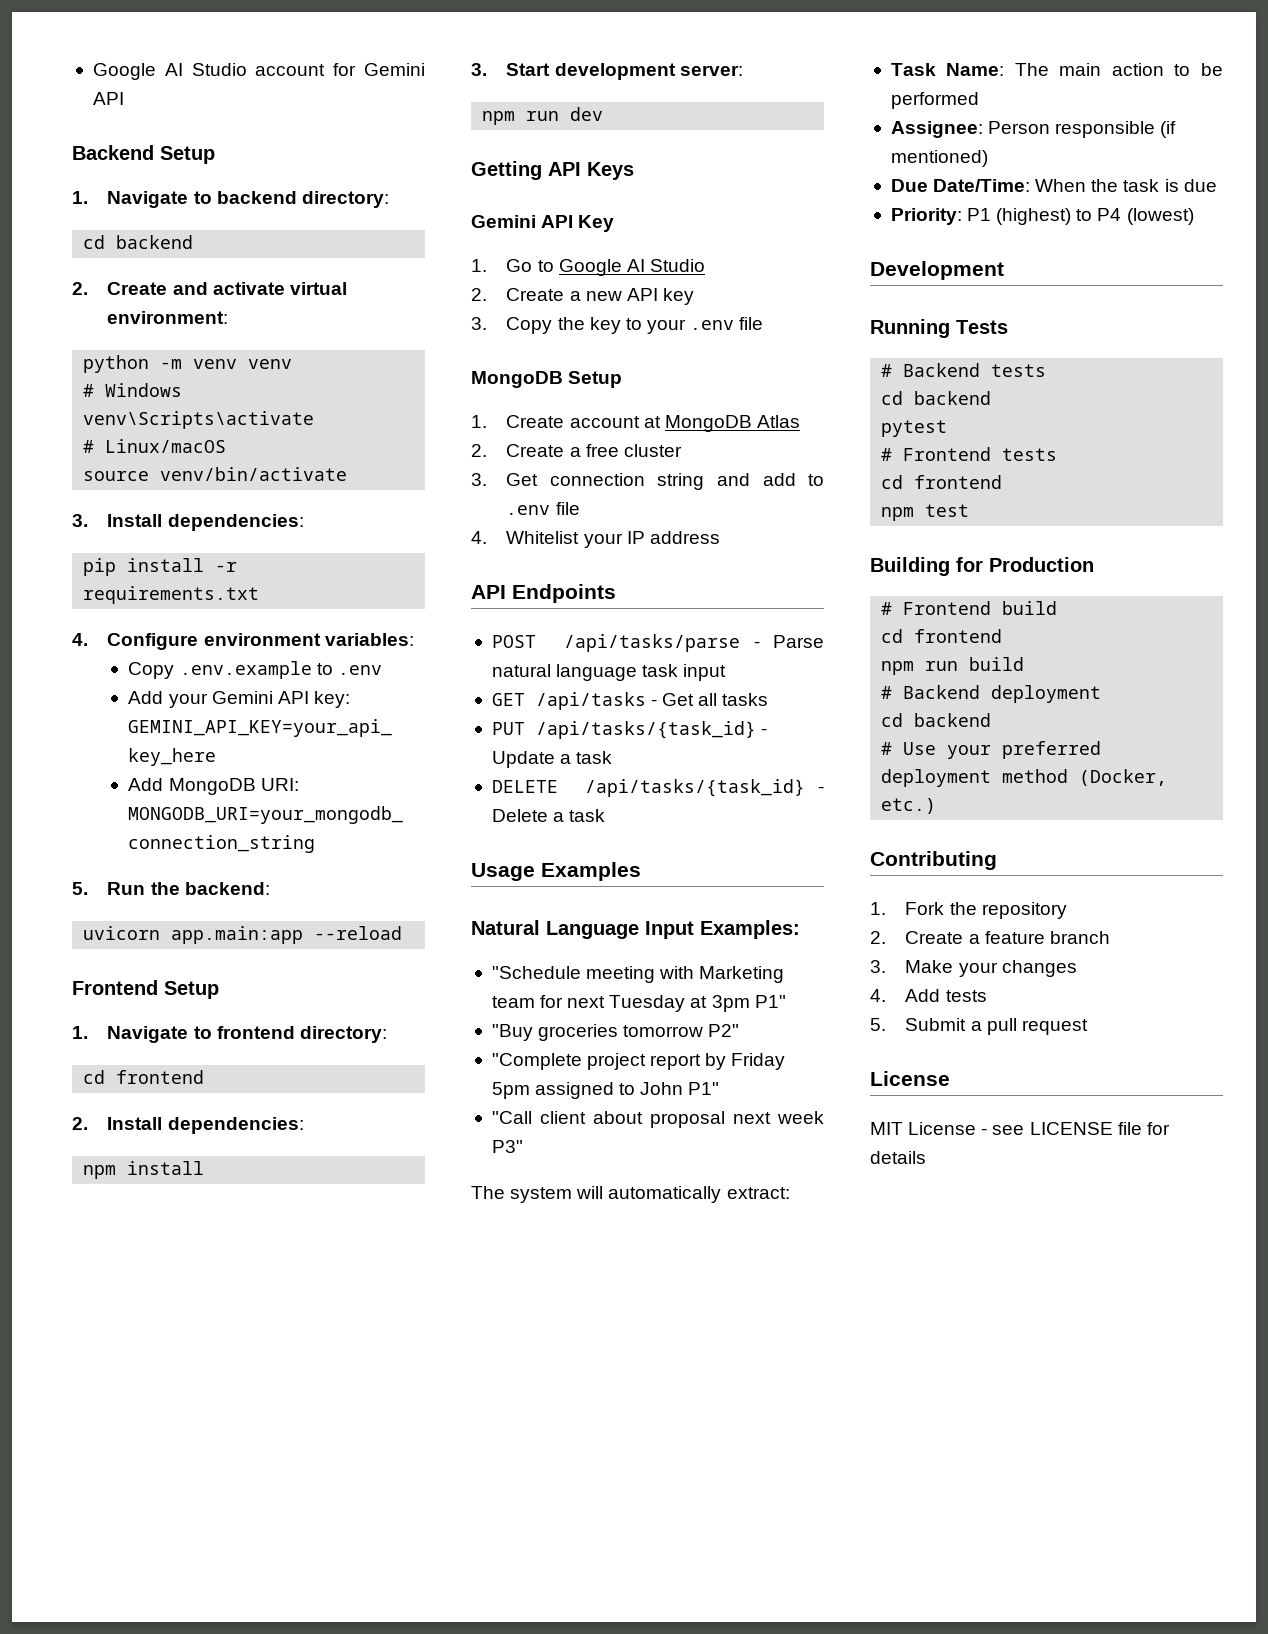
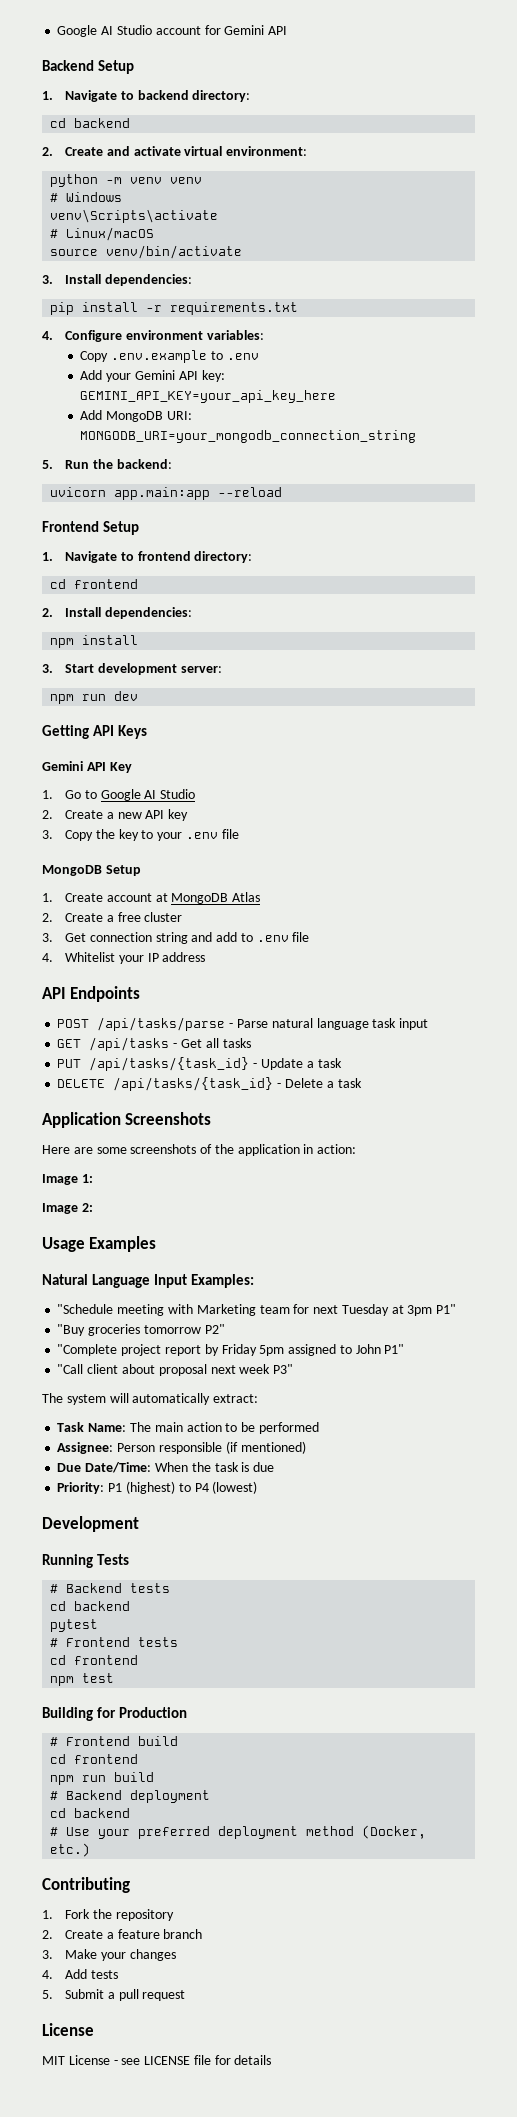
(606, 815) none -> [42,1112,212,1128] [42,1144,357,1156] [42,1174,93,1185] [42,1203,93,1214] // Application Screenshots // Here are some screenshots of the application in action: // Image 1: // Image 2:

